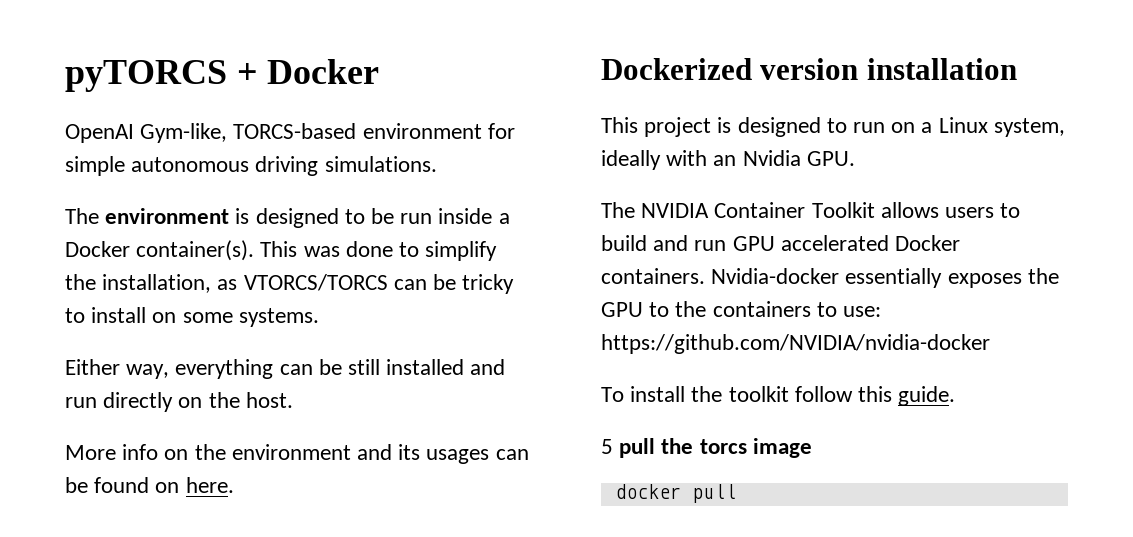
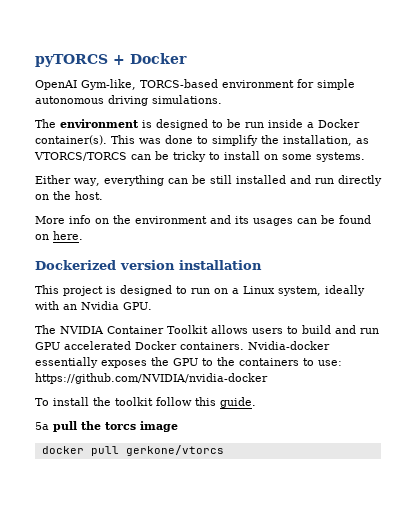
[601,439,613,454] 5 -> [35,422,49,430] 5a
(736, 493) none -> [125,445,224,456] gerkone/vtorcs

